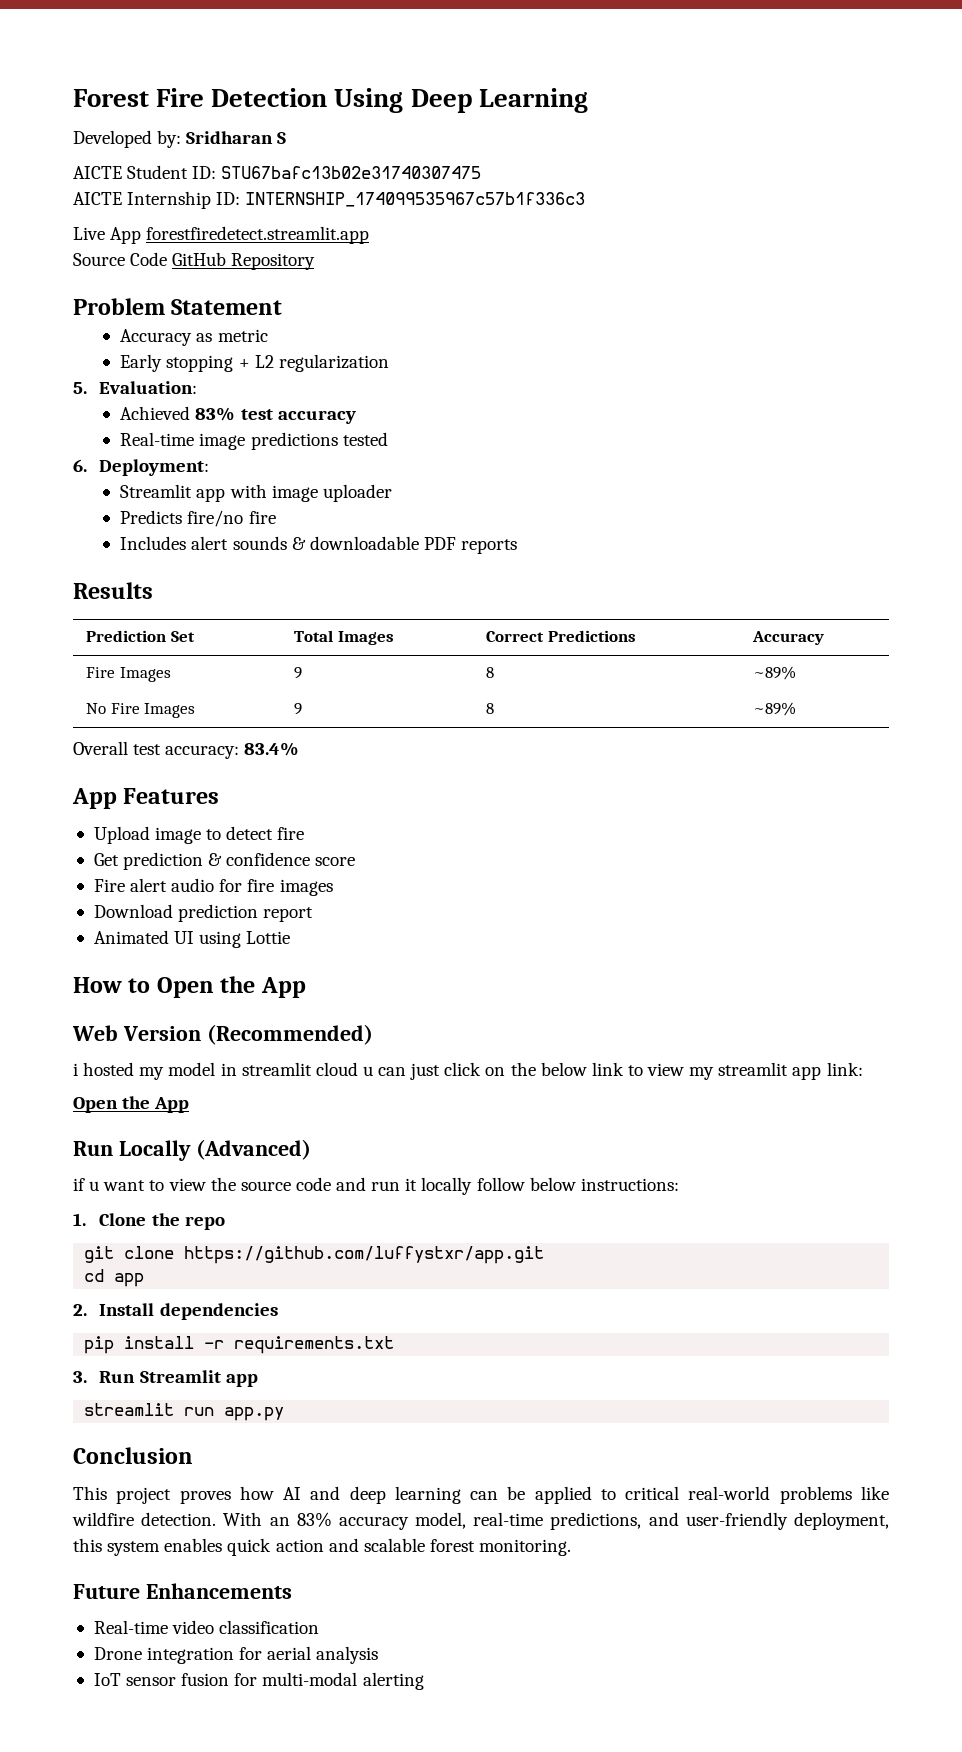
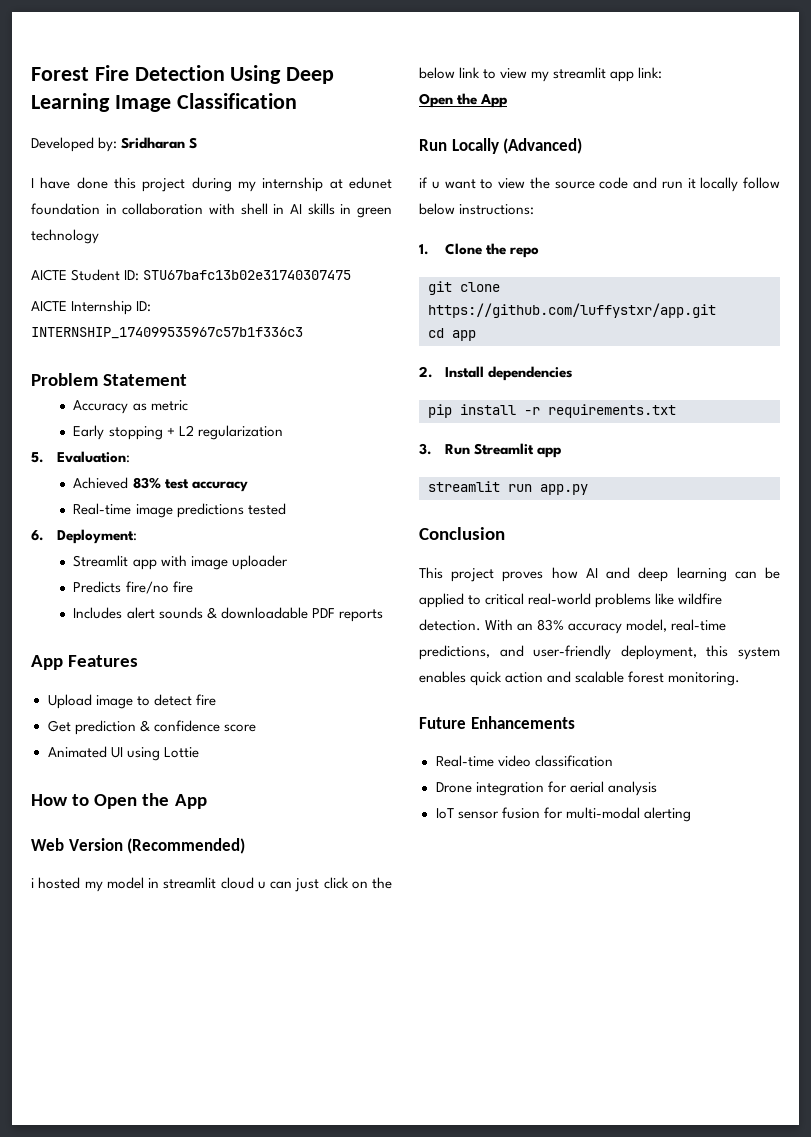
(588, 100) none -> [114,93,297,112] Image Classification
(287, 138) none -> [31,177,392,192] [31,203,393,218] [31,229,99,244] // I have done this project during my internship at edunet foundation in collaboration with shell in AI skills in green technology
[73,226,370,244] [73,252,316,270] // Live App forestfiredetect.streamlit.app // Source Code GitHub Repository -> (303, 333) none
[73,582,153,599] [86,630,195,642] [294,630,394,645] [486,630,636,642] [752,631,825,645] [86,667,171,682] [294,667,303,679] [486,667,495,678] [753,666,797,680] [86,703,196,718] [294,703,303,715] [486,703,495,714] [753,702,797,716] [73,741,300,759] // Results // Prediction Set | Total Images | Correct Predictions | Accuracy // Fire Images | 9 | 8 | ~89% // No Fire Images | 9 | 8 | ~89% // Overall test accuracy: 83.4% -> (383, 615) none
[93,878,333,896] [93,904,314,922] // Fire alert audio for fire images // Download prediction report -> (256, 728) none

